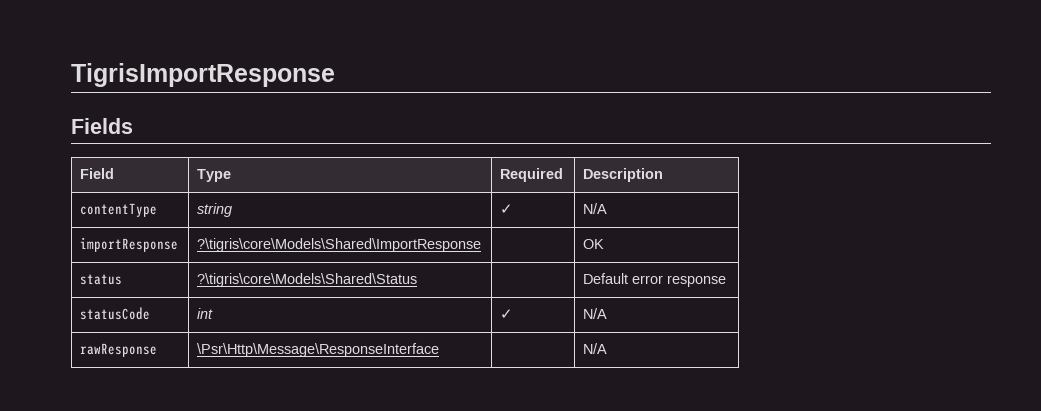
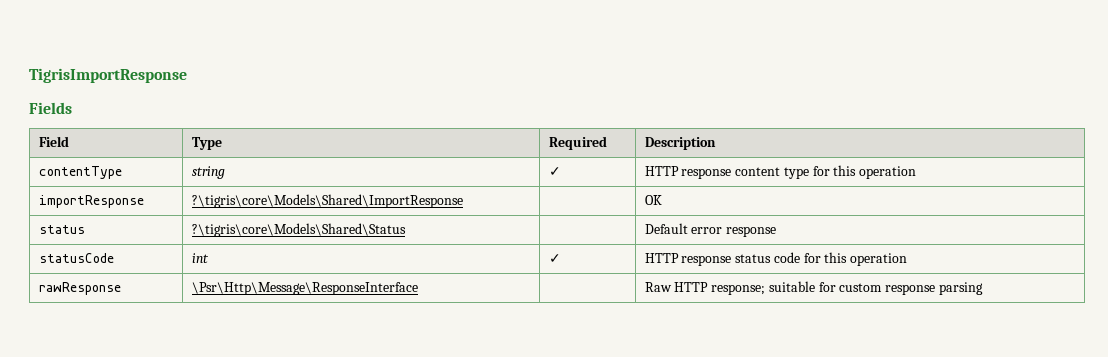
[583,203,608,214] N/A -> [644,165,917,179] HTTP response content type for this operation
[583,308,608,319] [80,343,158,357] [197,343,440,357] [583,343,608,354] N/A // rawResponse | \Psr\Http\Message\ResponseInterface | | N/A -> [644,252,908,266] [38,282,121,295] [191,282,418,295] [644,281,984,295] HTTP response status code for this operation // rawResponse | \Psr\Http\Message\ResponseInterface | | Raw HTTP response; suitable for custom response parsing

